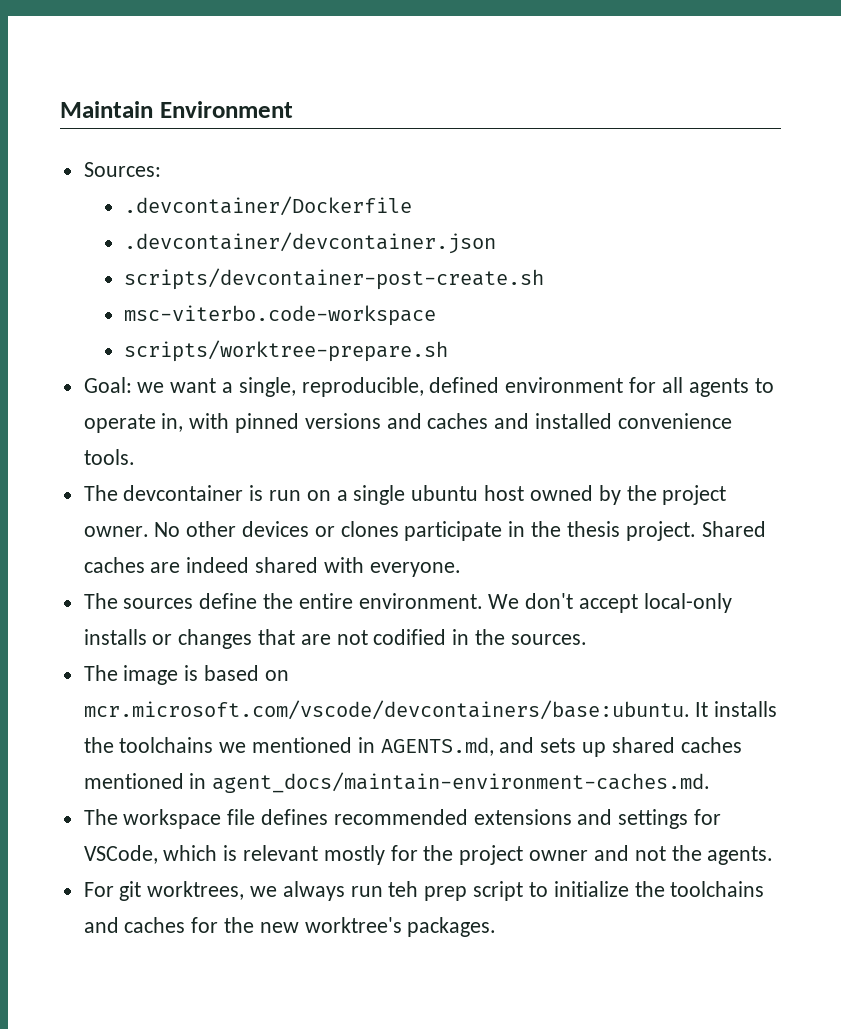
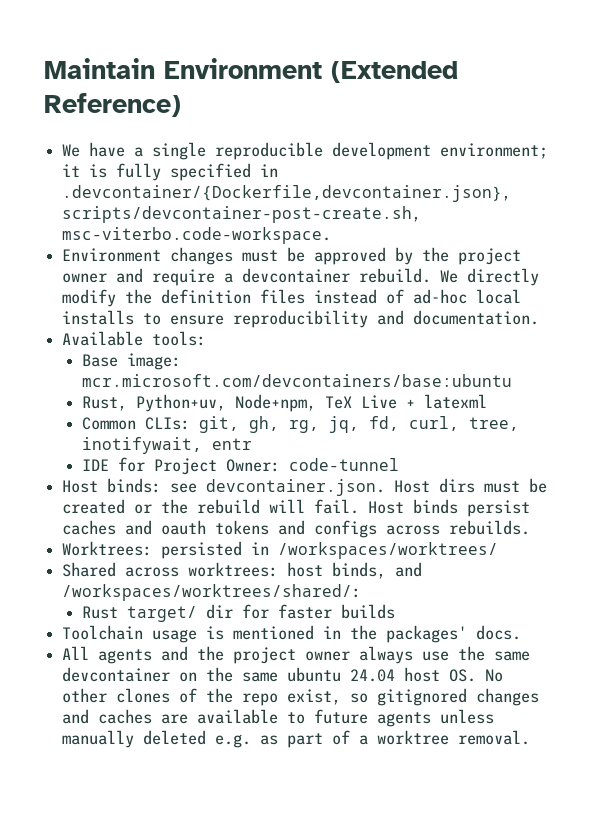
[83,162,161,177] [124,196,413,216] [124,232,497,254] [124,268,545,290] [124,305,437,326] [124,340,449,362] [83,377,774,397] [83,413,732,433] [83,449,135,465] [83,485,727,505] [83,521,766,541] [83,557,461,577] [83,593,732,613] [83,629,587,649] [83,665,289,685] [83,700,778,720] [83,737,742,757] [83,772,711,793] [83,809,722,829] [83,845,774,865] [83,881,765,901] [83,917,497,937] // Sources: // .devcontainer/Dockerfile // .devcontainer/devcontainer.json // scripts/devcontainer-post-create.sh // msc-viterbo.code-workspace // scripts/worktree-prepare.sh // Goal: we want a single, reproducible, defined environment for all agents to operate in, with pinned versions and caches and installed convenience tools. // The devcontainer is run on a single ubuntu host owned by the project owner. No other devices or clones participate in the thesis project. Shared caches are indeed shared with everyone. // The sources define the entire environment. We don't accept local-only installs or changes that are not codified in the sources. // The image is based on mcr.microsoft.com/vscode/devcontainers/base:ubuntu. It installs the toolchains we mentioned in AGENTS.md, and sets up shared caches mentioned in agent_docs/maintain-environment-caches.md. // The workspace file defines recommended extensions and settings for VSCode, which is relevant mostly for the project owner and not the agents. // For git worktrees, we always run teh prep script to initialize the toolchains and caches for the new worktree's packages. -> [331,61,458,83] [44,93,181,117] [62,142,549,160] [62,163,279,181] [62,185,512,202] [62,206,422,223] [62,227,332,244] [62,247,522,265] [62,268,540,286] [62,289,522,307] [62,310,540,328] [62,331,207,346] [81,353,181,370] [81,374,512,387] [81,394,487,412] [81,416,519,433] [81,437,252,454] [81,457,399,475] [62,478,548,496] [62,499,531,517] [62,520,531,538] [62,541,499,559] [62,562,423,579] [62,584,362,601] [81,604,395,622] [62,625,522,643] [62,646,531,664] [62,667,504,682] [62,688,540,706] [62,709,495,727] [62,730,531,748] (Extended Reference) // We have a single reproducible development environment; it is fully specified in .devcontainer/{Dockerfile,devcontainer.json}, scripts/devcontainer-post-create.sh, msc-viterbo.code-workspace. // Environment changes must be approved by the project owner and require a devcontainer rebuild. We directly modify the definition files instead of ad-hoc local installs to ensure reproducibility and documentation. // Available tools: // Base image: mcr.microsoft.com/devcontainers/base:ubuntu // Rust, Python+uv, Node+npm, TeX Live + latexml // Common CLIs: git, gh, rg, jq, fd, curl, tree, inotifywait, entr // IDE for Project Owner: code-tunnel // Host binds: see devcontainer.json. Host dirs must be created or the rebuild will fail. Host binds persist caches and oauth tokens and configs across rebuilds. // Worktrees: persisted in /workspaces/worktrees/ // Shared across worktrees: host binds, and /workspaces/worktrees/shared/: // Rust target/ dir for faster builds // Toolchain usage is mentioned in the packages' docs. // All agents and the project owner always use the same devcontainer on the same ubuntu 24.04 host OS. No other clones of the repo exist, so gitignored changes and caches are available to future agents unless manually deleted e.g. as part of a worktree removal.

